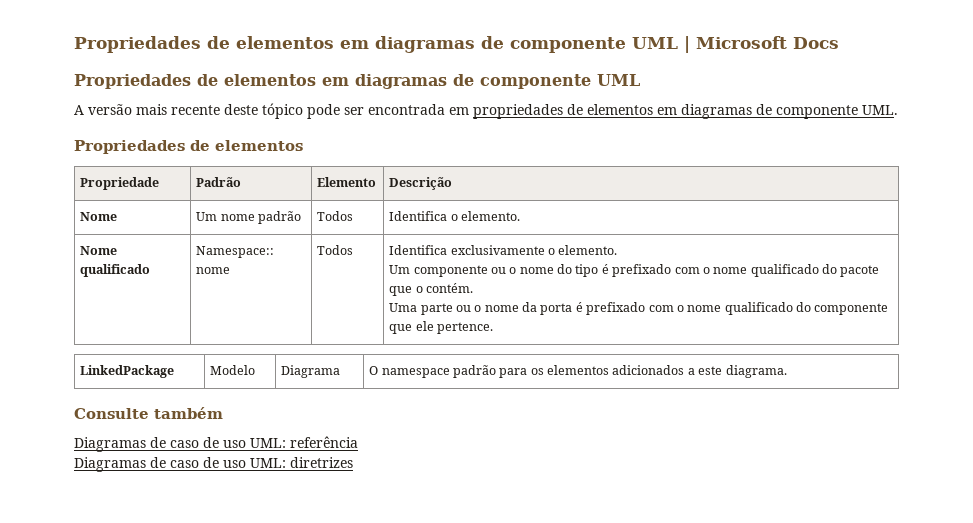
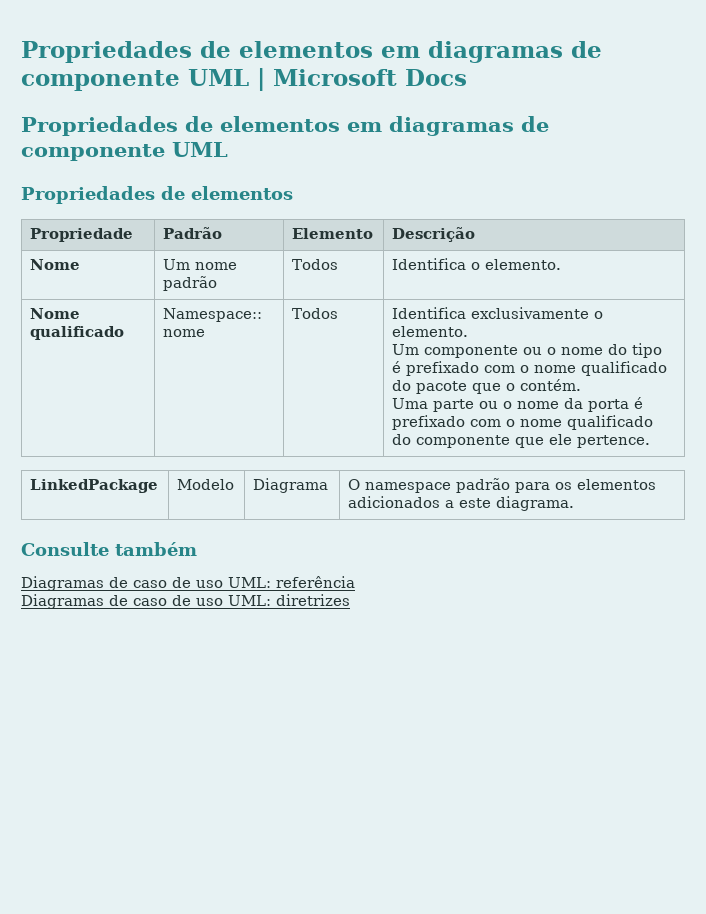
[74,103,898,119] // A versão mais recente deste tópico pode ser encontrada em propriedades de elementos em diagramas de componente UML. -> (228, 149) none

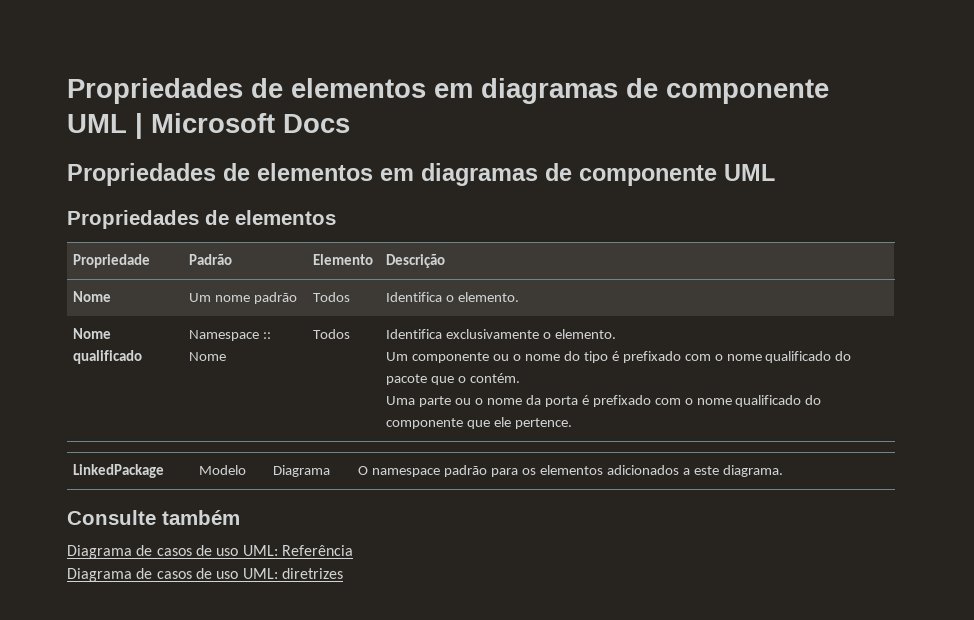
[163,308,263,322] [163,329,206,337] Namespace:: nome -> [189,330,272,341] [189,352,227,361] Namespace :: Nome
[21,576,355,591] [21,594,167,609] Diagramas de caso de uso UML: referência // Diagramas de caso -> [67,545,353,559] [67,568,192,582] Diagrama de casos de uso UML: Referência // Diagrama de casos

